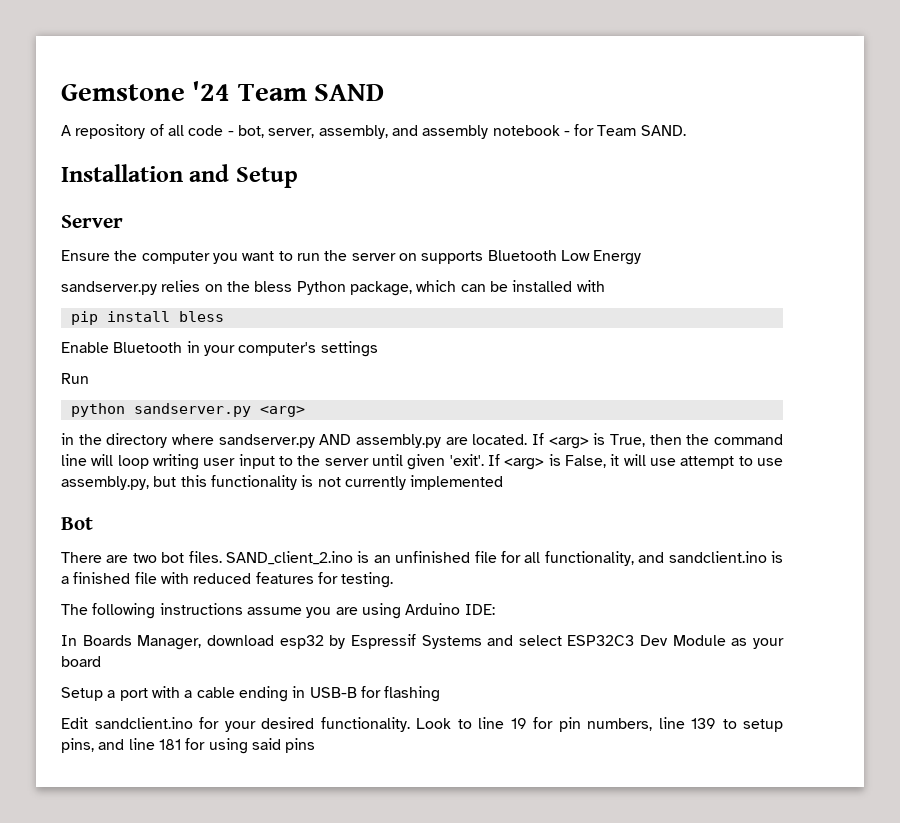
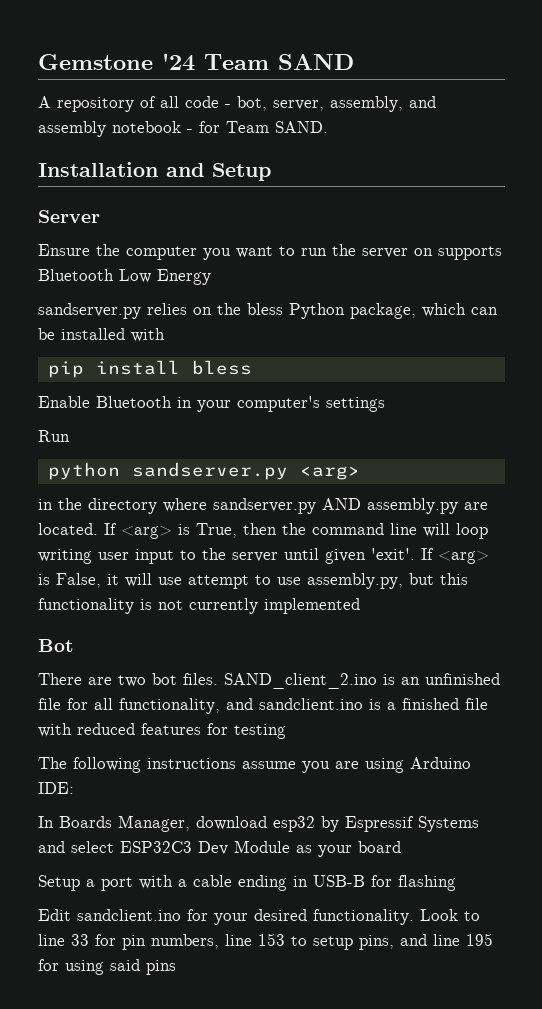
[341,572,394,588] testing. -> [234,724,286,739] testing
[510,718,527,729] 19 -> [71,934,89,946] 33
[691,718,716,729] 139 -> [258,933,285,946] 153
[158,739,181,750] 181 -> [466,933,493,946] 195

